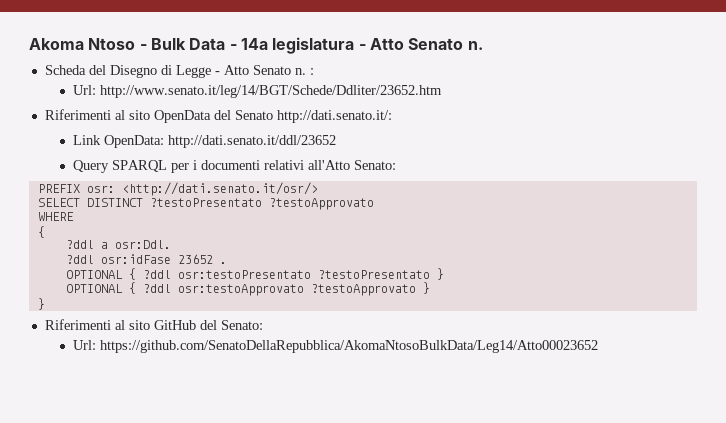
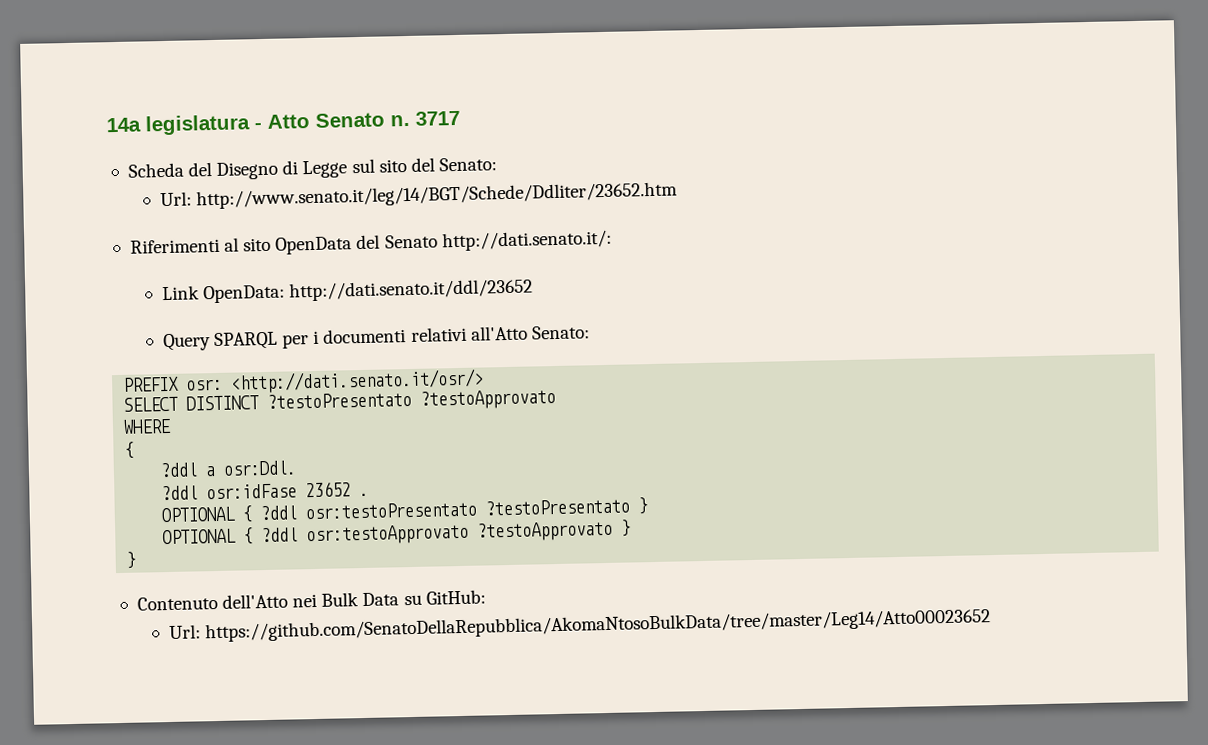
[29,38,237,50] Akoma Ntoso - Bulk Data - -> (106, 125) none
(483, 45) none -> [415,110,460,126] 3717
[214,65,314,75] - Atto Senato n. : -> [351,157,497,174] sul sito del Senato:
[44,319,263,330] [72,340,598,353] Riferimenti al sito GitHub del Senato: // Url: https://github.com/SenatoDellaRepubblica/AkomaNtosoBulkData/Leg14/Atto00023652 -> [136,589,486,611] [168,608,992,643] Contenuto dell'Atto nei Bulk Data su GitHub: // Url: https://github.com/SenatoDellaRepubblica/AkomaNtosoBulkData/tree/master/Leg14/Atto00023652

